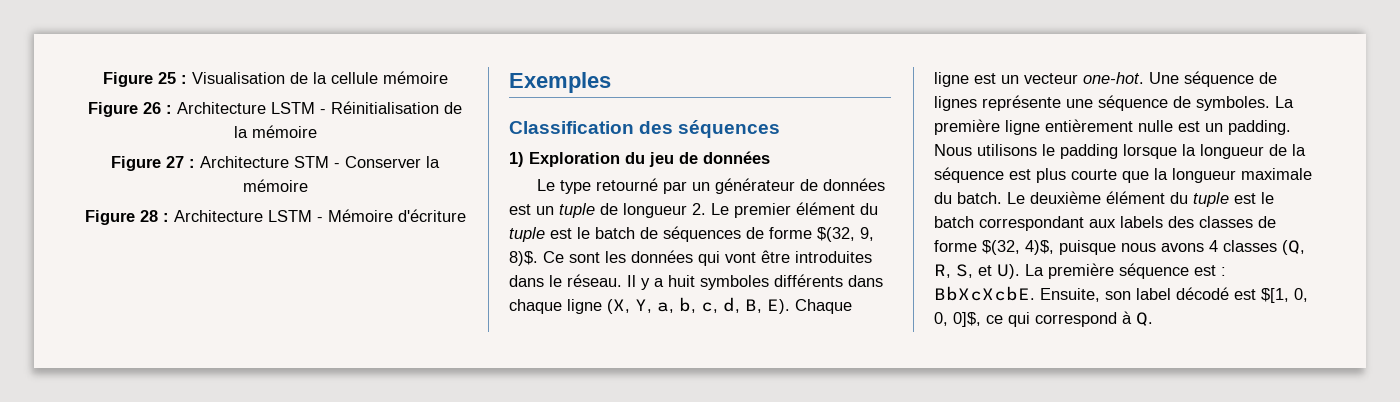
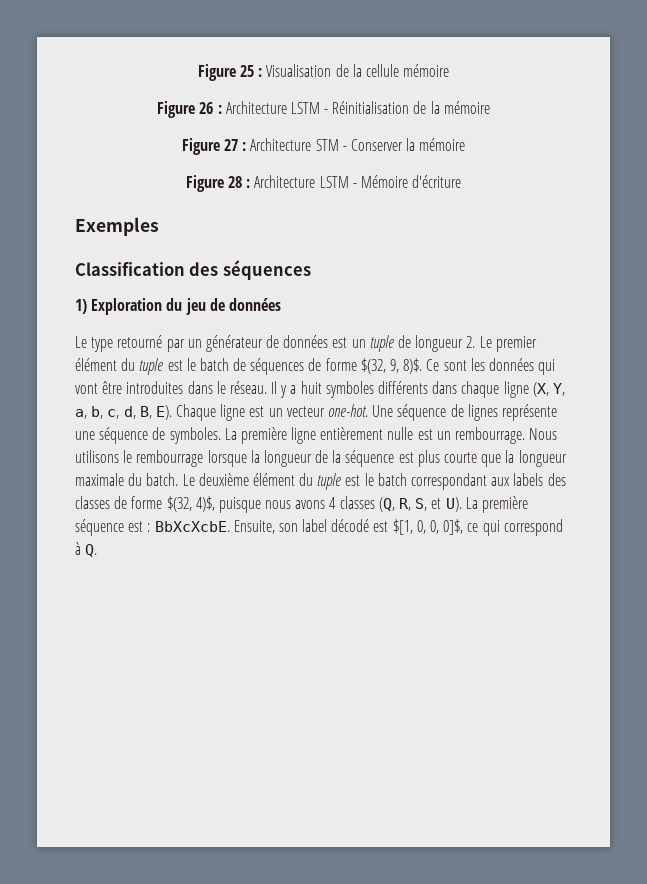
[1228,120,1291,135] padding. -> [455,427,526,444] rembourrage.
[1060,144,1118,159] padding -> [136,450,204,467] rembourrage

